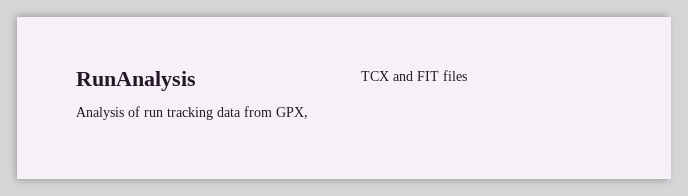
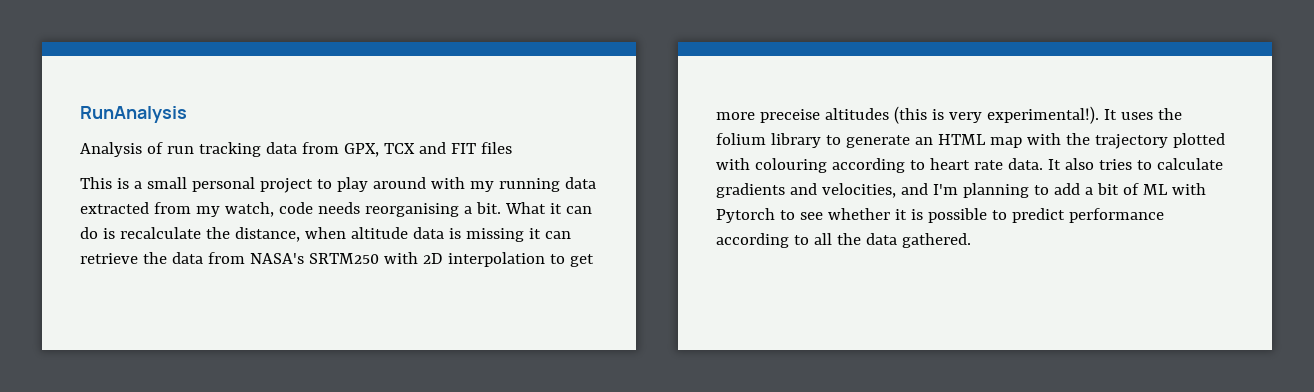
(467, 75) none -> [80,177,596,193] [80,202,592,217] [80,227,571,242] [80,252,594,267] [716,106,1182,124] [716,133,1225,149] [716,158,1223,173] [716,183,1206,198] [716,208,1164,223] [716,233,971,248] // This is a small personal project to play around with my running data extracted from my watch, code needs reorganising a bit. What it can do is recalculate the distance, when altitude data is missing it can retrieve the data from NASA's SRTM250 with 2D interpolation to get more preceise altitudes (this is very experimental!). It uses the folium library to generate an HTML map with the trajectory plotted with colouring according to heart rate data. It also tries to calculate gradients and velocities, and I'm planning to add a bit of ML with Pytorch to see whether it is possible to predict performance according to all the data gathered.

